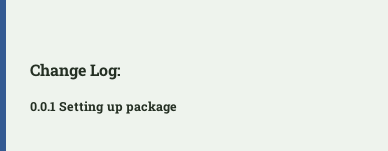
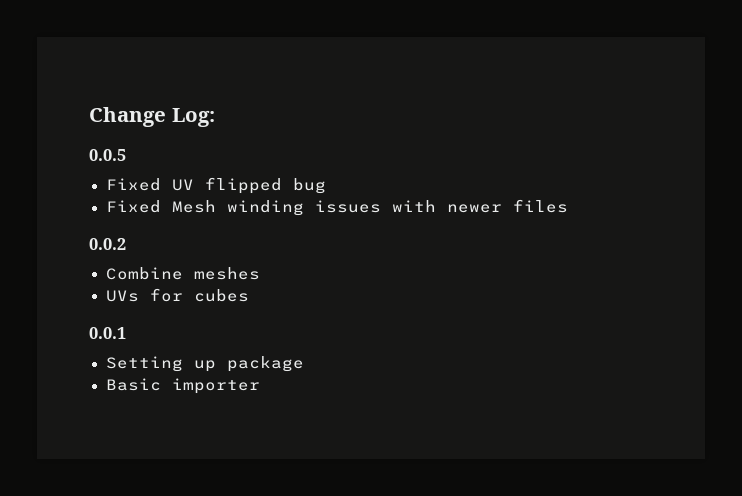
(122, 72) none -> [89,149,126,161] [105,177,326,194] [105,199,568,216] [89,238,126,250] [105,267,260,280] [105,288,249,302] // 0.0.5 // Fixed UV flipped bug // Fixed Mesh winding issues with newer files // 0.0.2 // Combine meshes // UVs for cubes
(56, 107) none -> (126, 333) //
(178, 107) none -> [105,378,260,394] // Basic importer

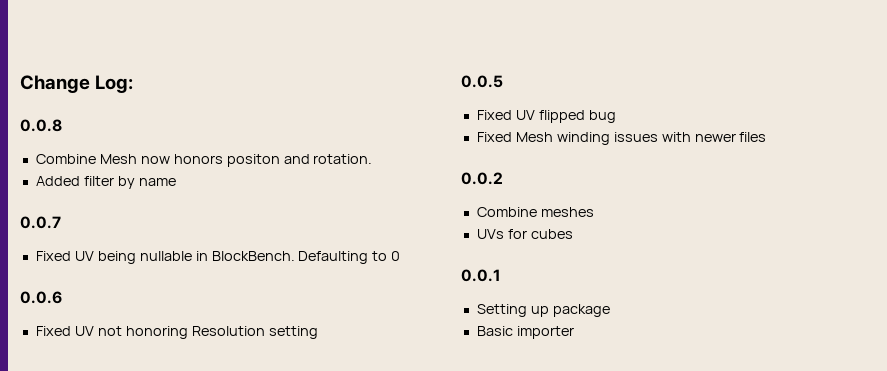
(215, 117) none -> [20,119,62,132] [35,154,373,167] [35,176,176,189] [20,216,61,229] [35,251,401,264] [20,291,62,304] [35,326,318,339] // 0.0.8 // Combine Mesh now honors positon and rotation. // Added filter by name // 0.0.7 // Fixed UV being nullable in BlockBench. Defaulting to 0 // 0.0.6 // Fixed UV not honoring Resolution setting

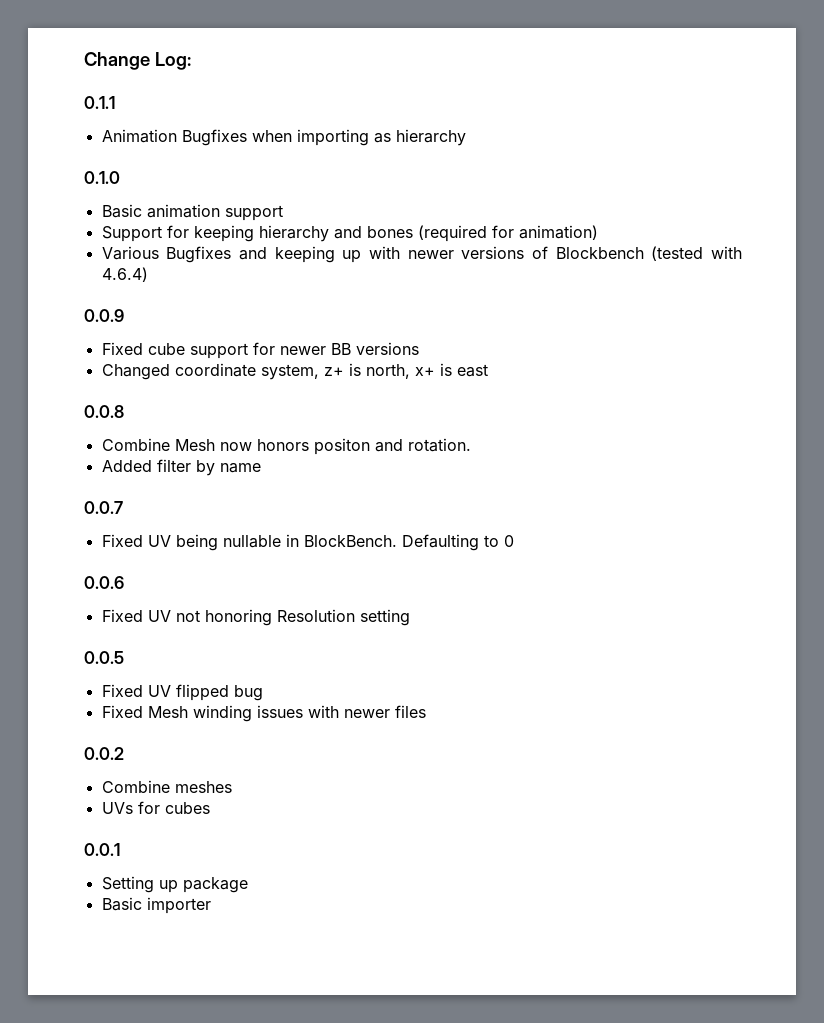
(134, 84) none -> [84,96,115,109] [101,129,466,146] [84,171,120,184] [101,204,283,221] [101,225,598,242] [101,246,742,263] [101,267,148,282] [84,309,124,322] [101,342,419,359] [101,363,488,380] // 0.1.1 // Animation Bugfixes when importing as hierarchy // 0.1.0 // Basic animation support // Support for keeping hierarchy and bones (required for animation) // Various Bugfixes and keeping up with newer versions of Blockbench (tested with 4.6.4) // 0.0.9 // Fixed cube support for newer BB versions // Changed coordinate system, z+ is north, x+ is east

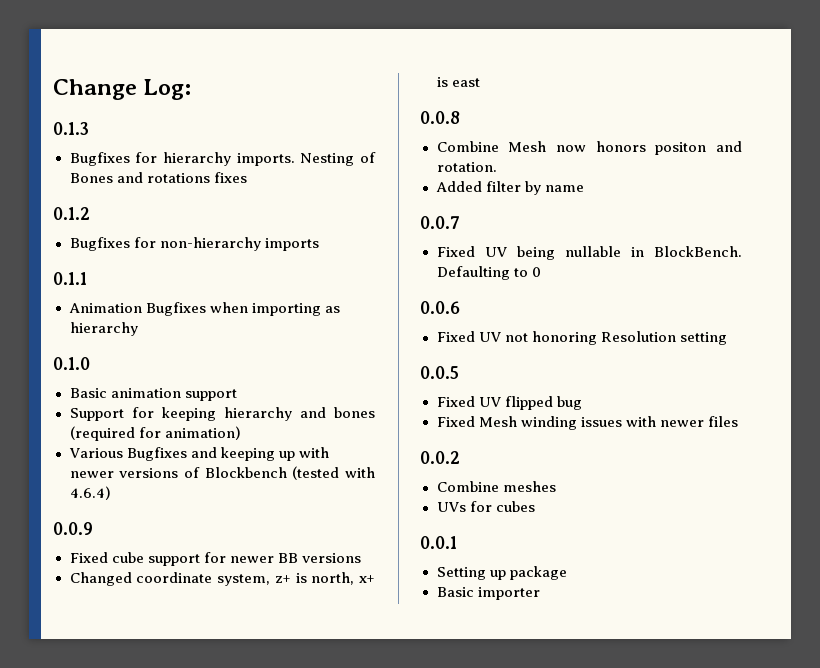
(191, 61) none -> [53,122,89,135] [69,152,376,166] [69,172,247,183] [53,207,90,220] [69,237,319,251] // 0.1.3 // Bugfixes for hierarchy imports. Nesting of Bones and rotations fixes // 0.1.2 // Bugfixes for non-hierarchy imports

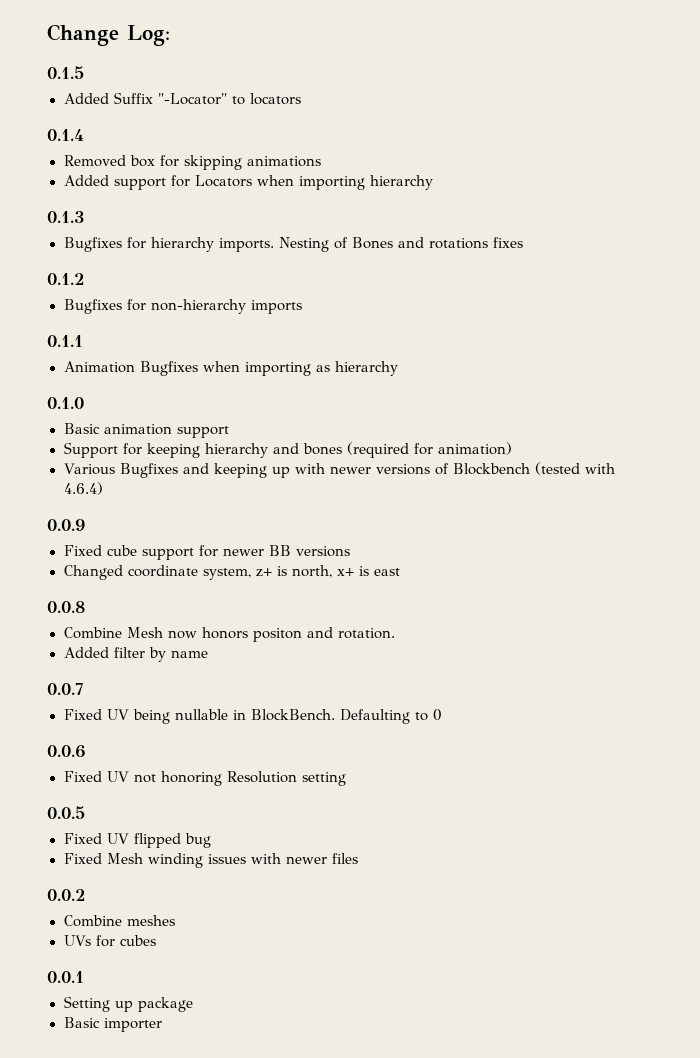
(192, 89) none -> [47,66,84,79] [63,92,301,105] [47,129,84,141] [63,155,321,170] [63,175,433,190] // 0.1.5 // Added Suffix "-Locator" to locators // 0.1.4 // Removed box for skipping animations // Added support for Locators when importing hierarchy

